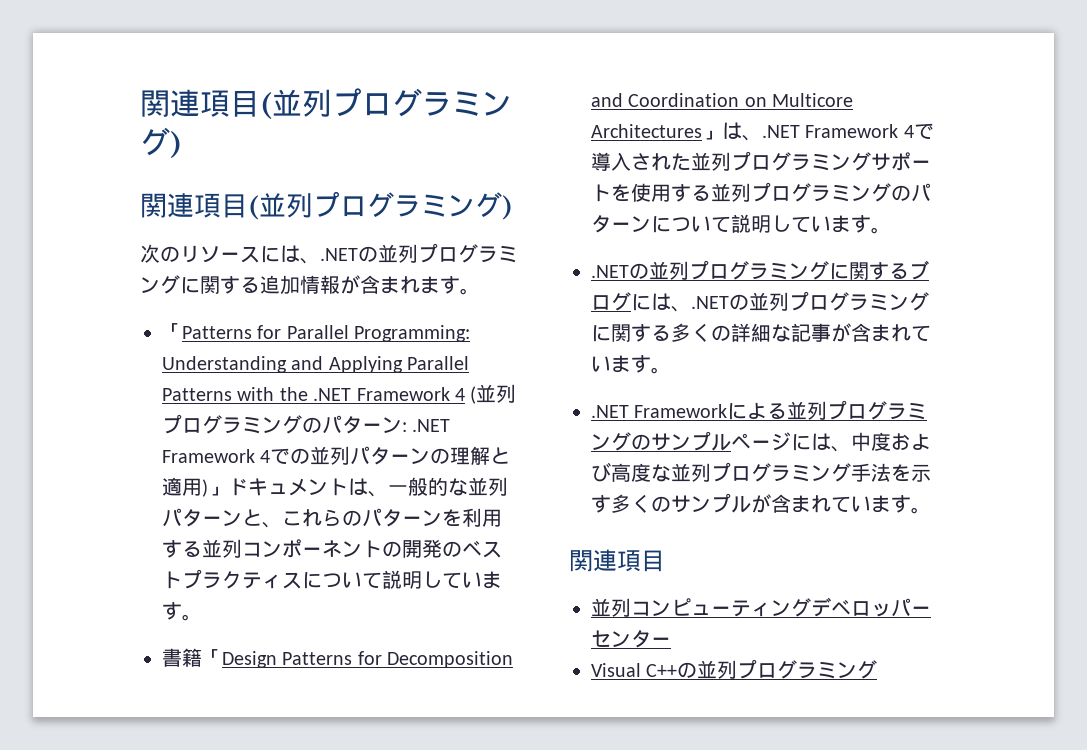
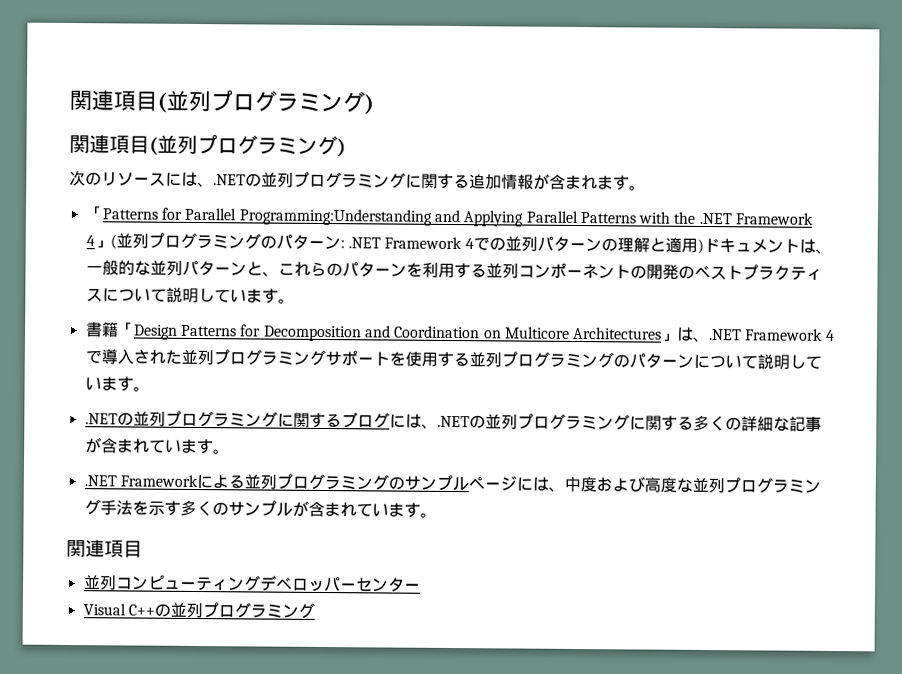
[354,325,471,342] [162,356,287,373] Programming: Understanding -> [238,208,432,226] Programming:Understanding
(465, 394) none -> [93,240,111,249] 」
[208,486,228,496] 」 -> (704, 246) none

